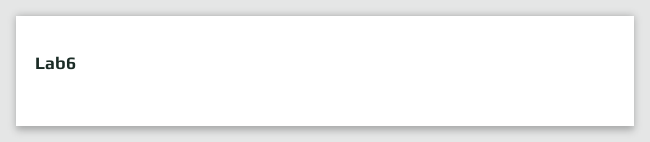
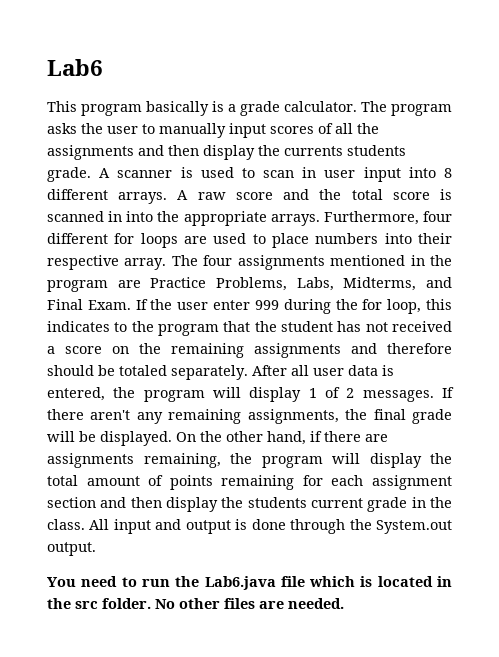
(76, 63) none -> [47,101,452,116] [47,123,379,138] [47,145,406,160] [47,167,452,182] [47,189,453,204] [47,211,452,226] [47,233,452,248] [47,255,452,270] [47,277,452,292] [47,299,452,314] [47,321,452,336] [47,343,452,358] [47,365,394,380] [47,387,454,402] [47,409,452,424] [47,431,388,446] [47,453,452,468] [47,475,452,490] [47,497,452,512] [47,519,453,534] [47,542,96,556] [47,576,453,590] [47,598,344,609] // This program basically is a grade calculator. The program asks the user to manually input scores of all the assignments and then display the currents students grade. A scanner is used to scan in user input into 8 different arrays. A raw score and the total score is scanned in into the appropriate arrays. Furthermore, four different for loops are used to place numbers into their respective array. The four assignments mentioned in the program are Practice Problems, Labs, Midterms, and Final Exam. If the user enter 999 during the for loop, this indicates to the program that the student has not received a score on the remaining assignments and therefore should be totaled separately. After all user data is entered, the program will display 1 of 2 messages. If there aren't any remaining assignments, the final grade will be displayed. On the other hand, if there are assignments remaining, the program will display the total amount of points remaining for each assignment section and then display the students current grade in the class. All input and output is done through the System.out output. // You need to run the Lab6.java file which is located in the src folder. No other files are needed.

